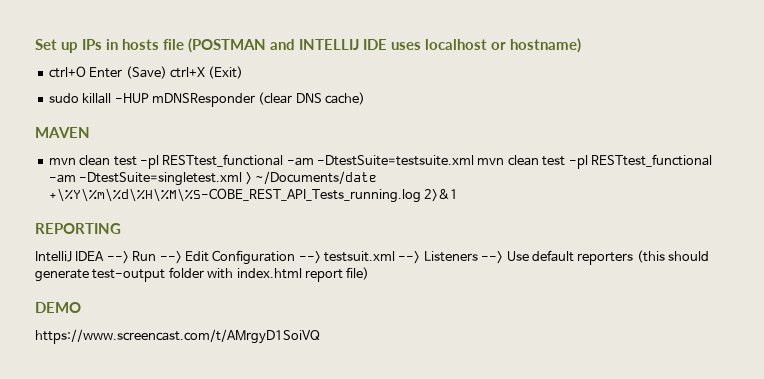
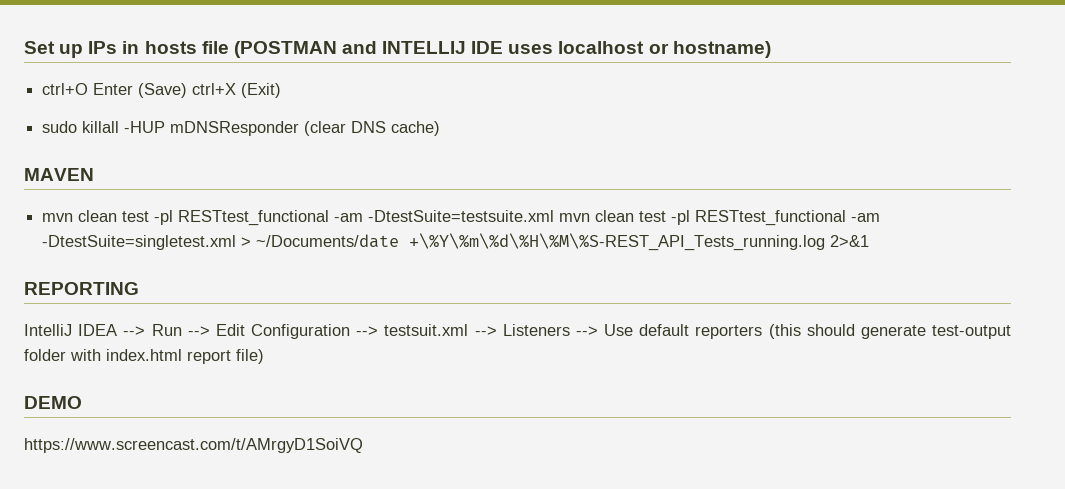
[48,188,421,203] +\%Y\%m\%d\%H\%M\%S-COBE_REST_API_Tests_running.log -> [409,233,826,251] +\%Y\%m\%d\%H\%M\%S-REST_API_Tests_running.log

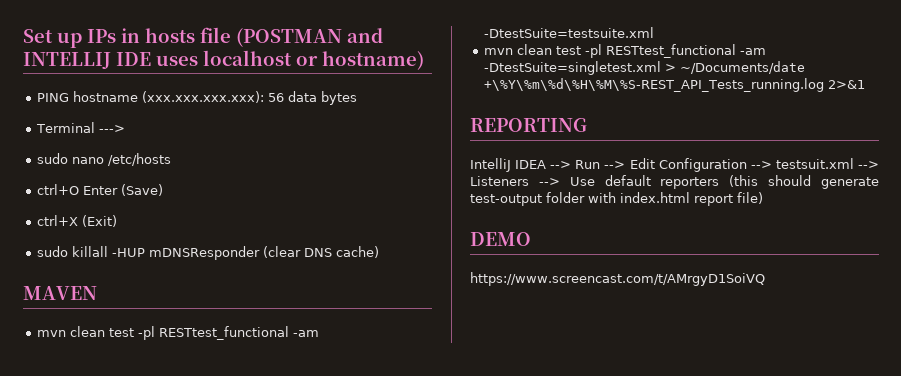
(771, 49) none -> [37,91,358,105] [36,122,126,133] [37,153,172,166] // PING hostname (xxx.xxx.xxx.xxx): 56 data bytes // Terminal ---> // sudo nano /etc/hosts
(188, 90) none -> (164, 190) //
(555, 216) none -> (655, 32) //

